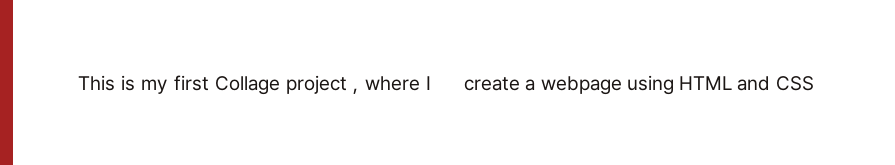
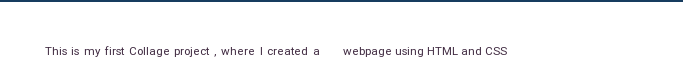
[464,77,520,91] create -> [267,47,309,55] created

